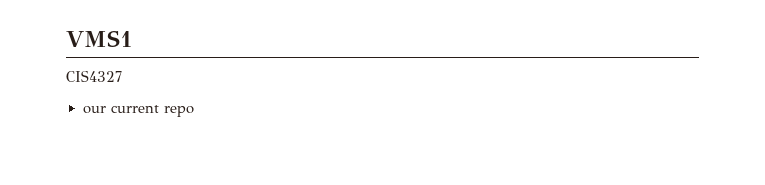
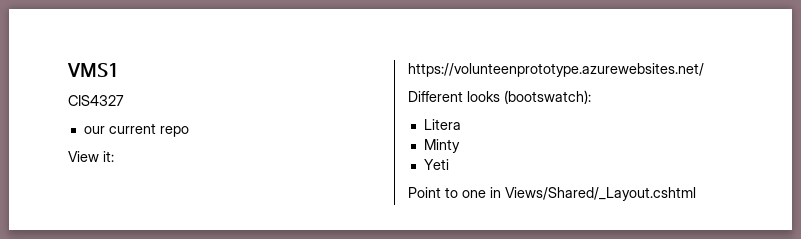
(194, 111) none -> [68,151,114,162] [408,63,704,77] [408,90,591,104] [423,119,461,130] [423,139,460,153] [423,159,449,170] [408,187,696,201] // View it: https://volunteenprototype.azurewebsites.net/ // Different looks (bootswatch): // Litera // Minty // Yeti // Point to one in Views/Shared/_Layout.cshtml

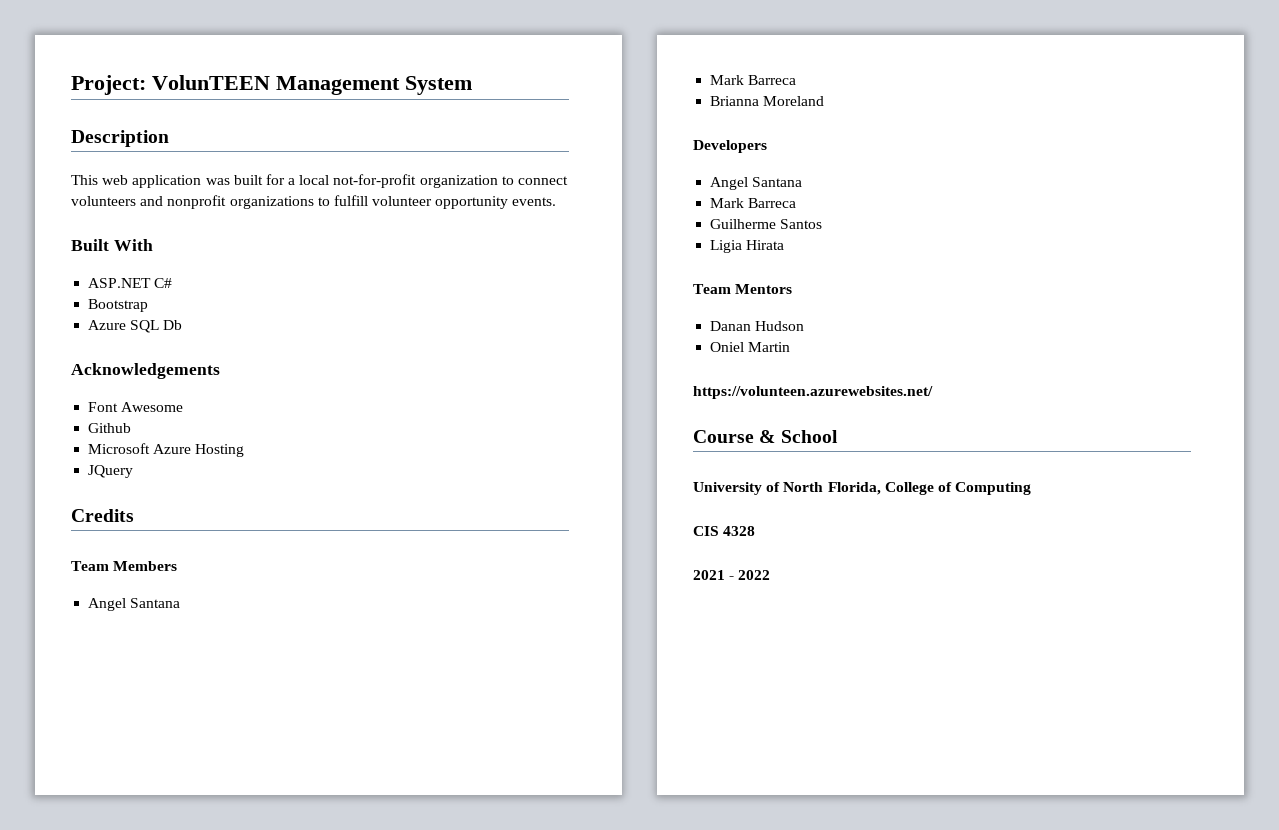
[67,63,119,77] [68,95,124,106] [83,123,189,137] [68,151,114,162] [408,63,704,77] [408,90,591,104] [423,119,461,130] [423,139,460,153] [423,159,449,170] [408,187,696,201] VMS1 // CIS4327 // our current repo // View it: https://volunteenprototype.azurewebsites.net/ // Different looks (bootswatch): // Litera // Minty // Yeti // Point to one in Views/Shared/_Layout.cshtml -> [71,75,472,95] [71,130,169,147] [71,174,569,188] [71,195,557,209] [71,239,153,251] [88,278,173,288] [88,299,149,312] [88,320,183,333] [71,363,220,379] [88,402,184,412] [88,423,132,433] [88,443,245,457] [88,465,134,478] [71,509,134,522] [71,561,178,571] [88,598,181,611] [710,75,797,85] [710,96,825,106] [693,140,767,153] [710,177,803,190] [710,198,797,208] [710,219,823,229] [710,240,785,253] [693,284,793,294] [710,321,805,331] [710,342,791,352] [693,386,933,399] [693,430,838,443] [693,482,1032,495] [693,526,756,536] [693,570,771,580] Project: VolunTEEN Management System // Description // This web application was built for a local not-for-profit organization to connect volunteers and nonprofit organizations to fulfill volunteer opportunity events. // Built With // ASP.NET C# // Bootstrap // Azure SQL Db // Acknowledgements // Font Awesome // Github // Microsoft Azure Hosting // JQuery // Credits // Team Members // Angel Santana // Mark Barreca // Brianna Moreland // Developers // Angel Santana // Mark Barreca // Guilherme Santos // Ligia Hirata // Team Mentors // Danan Hudson // Oniel Martin // https://volunteen.azurewebsites.net/ // Course & School // University of North Florida, College of Computing // CIS 4328 // 2021 - 2022

